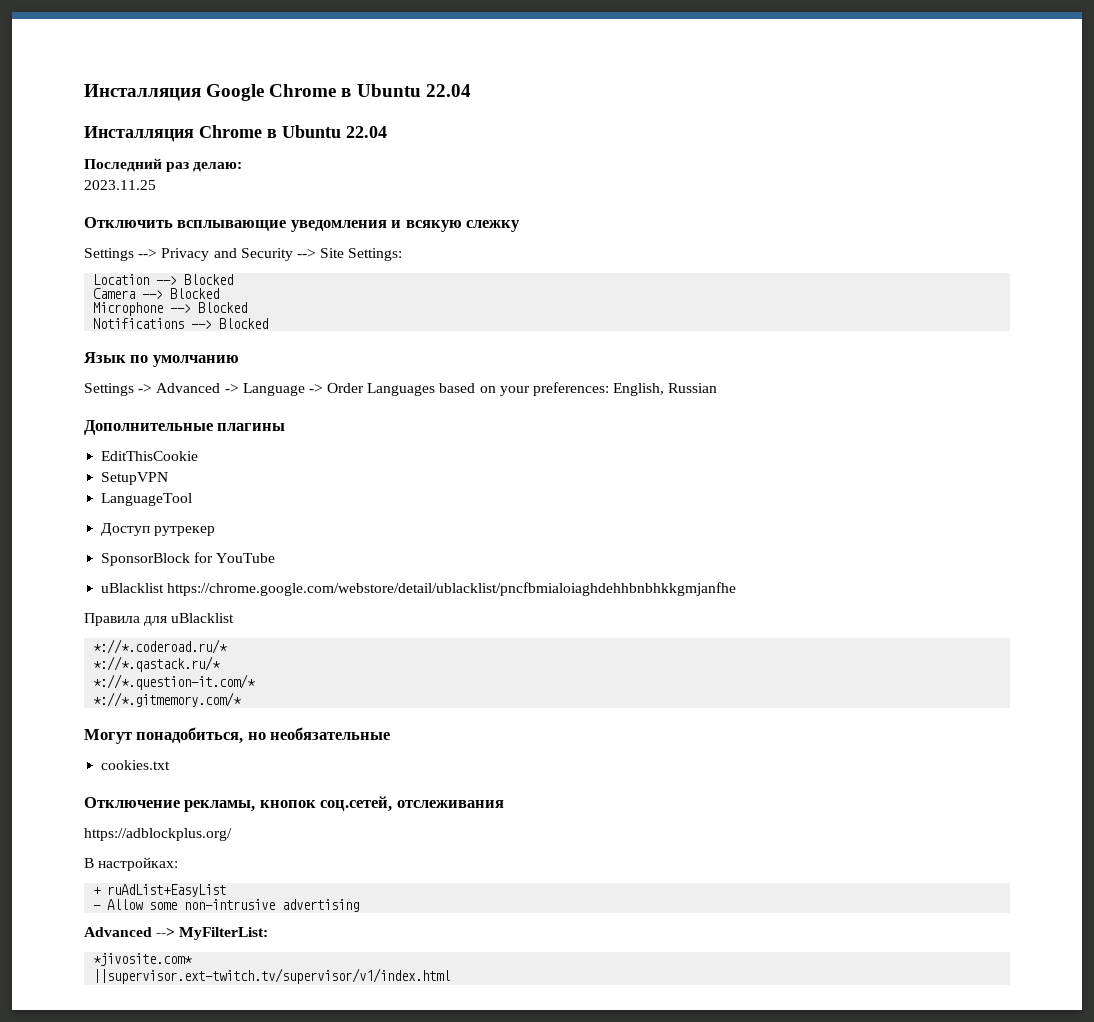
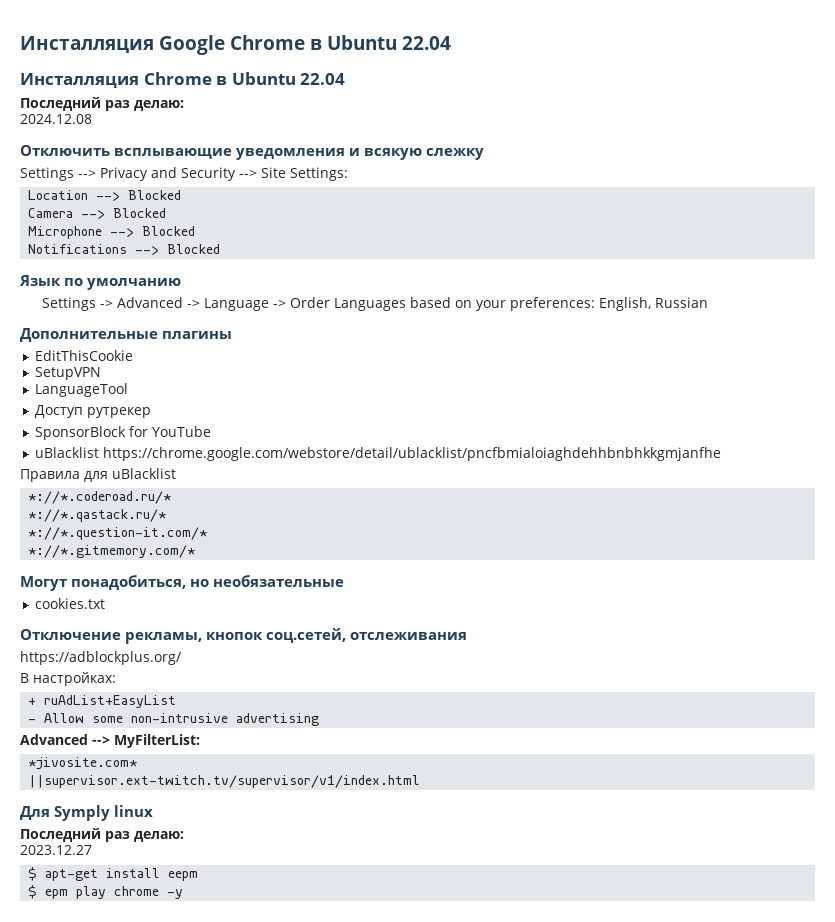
[84,180,156,190] 2023.11.25 -> [20,114,92,124] 2024.12.08
(451, 976) none -> [20,805,153,821] [20,828,184,842] [20,845,92,855] [28,867,199,881] [28,885,184,899] // Для Symply linux // Последний раз делаю: // 2023.12.27 // $ apt-get install eepm // $ epm play chrome -y

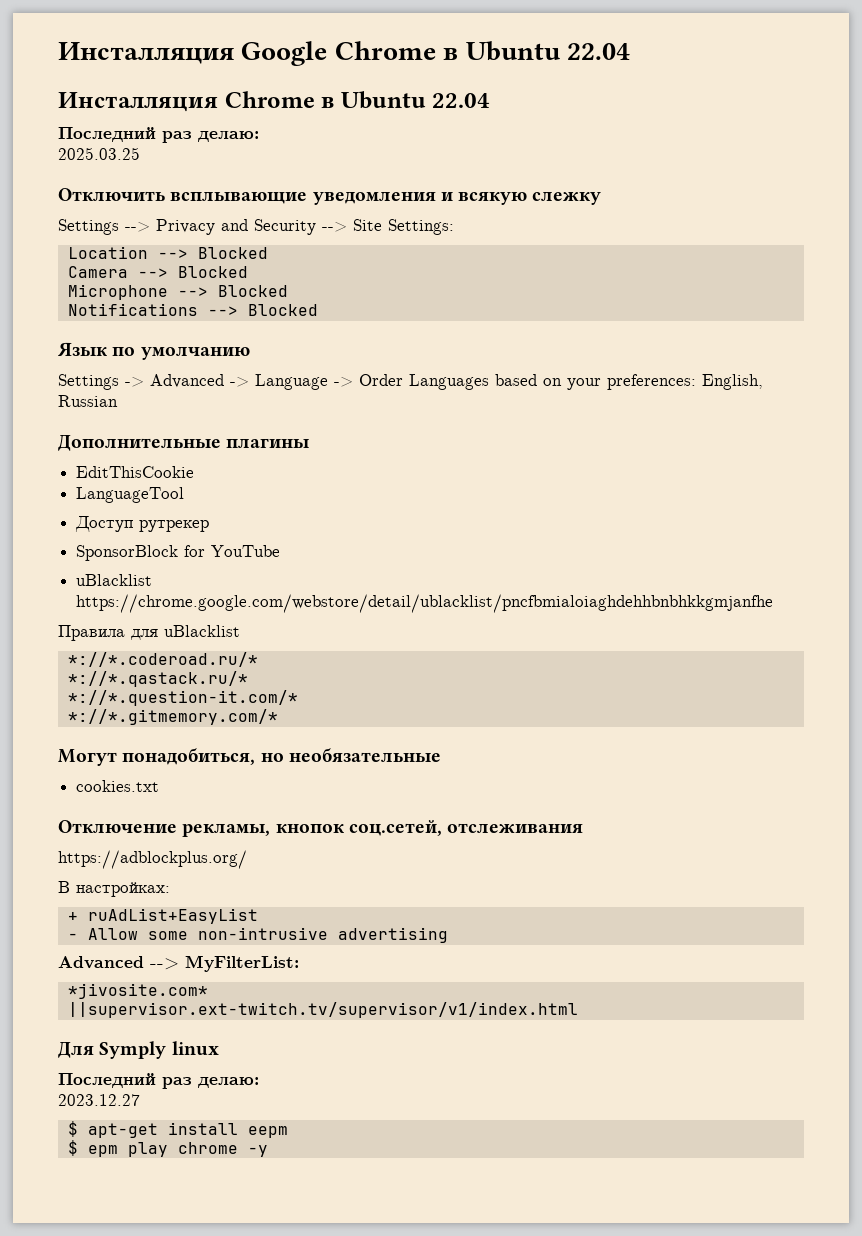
[20,114,92,124] 2024.12.08 -> [58,147,140,160] 2025.03.25
[34,367,101,380] // SetupVPN -> (195, 472) none

